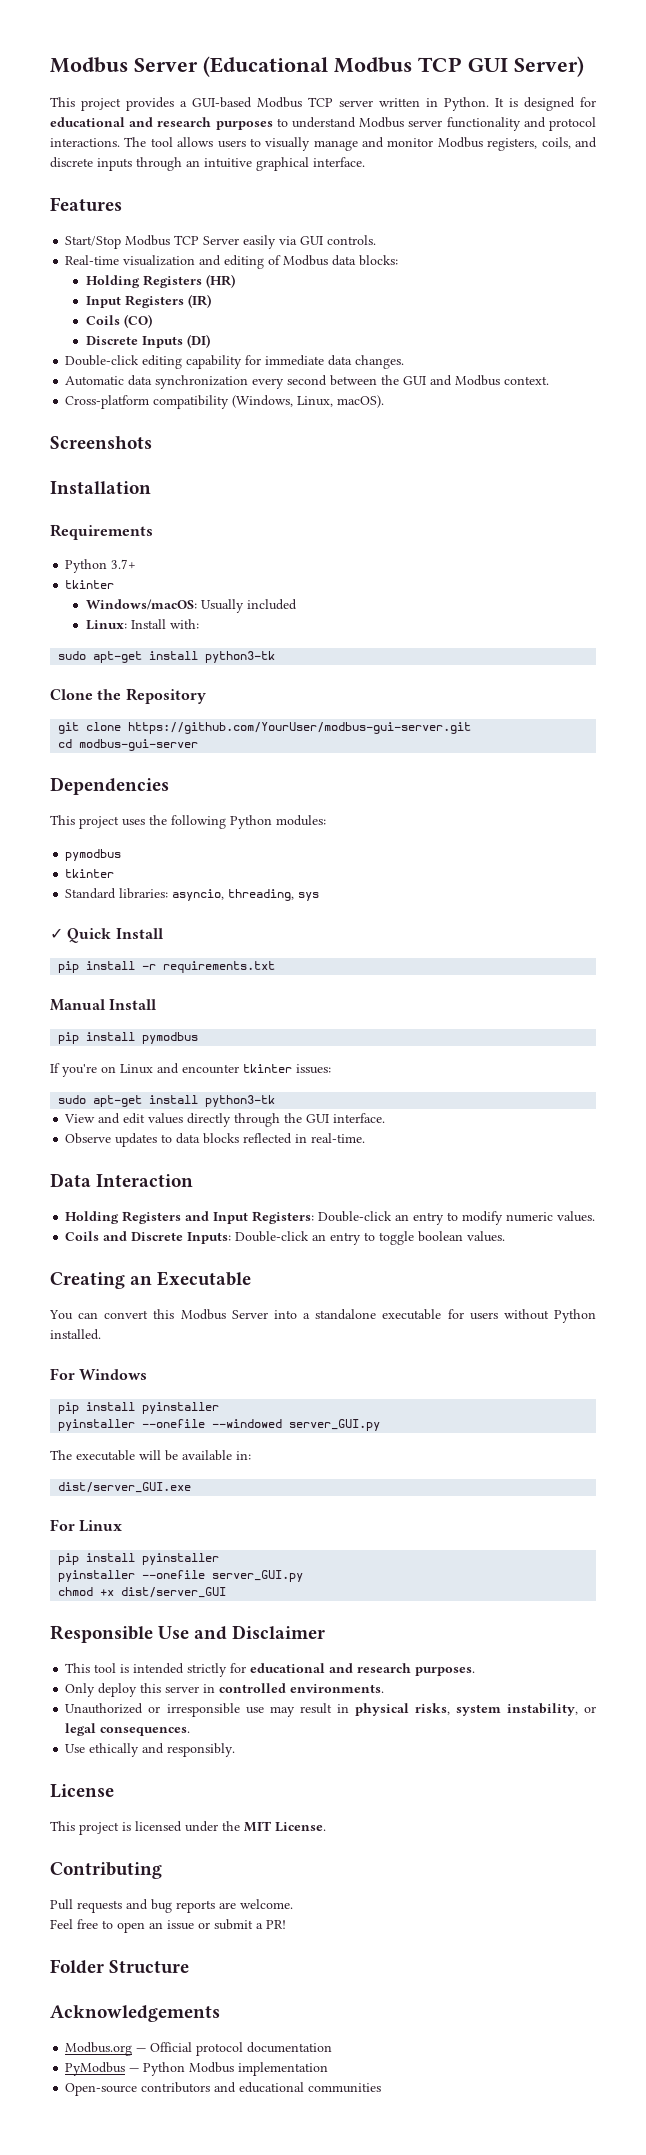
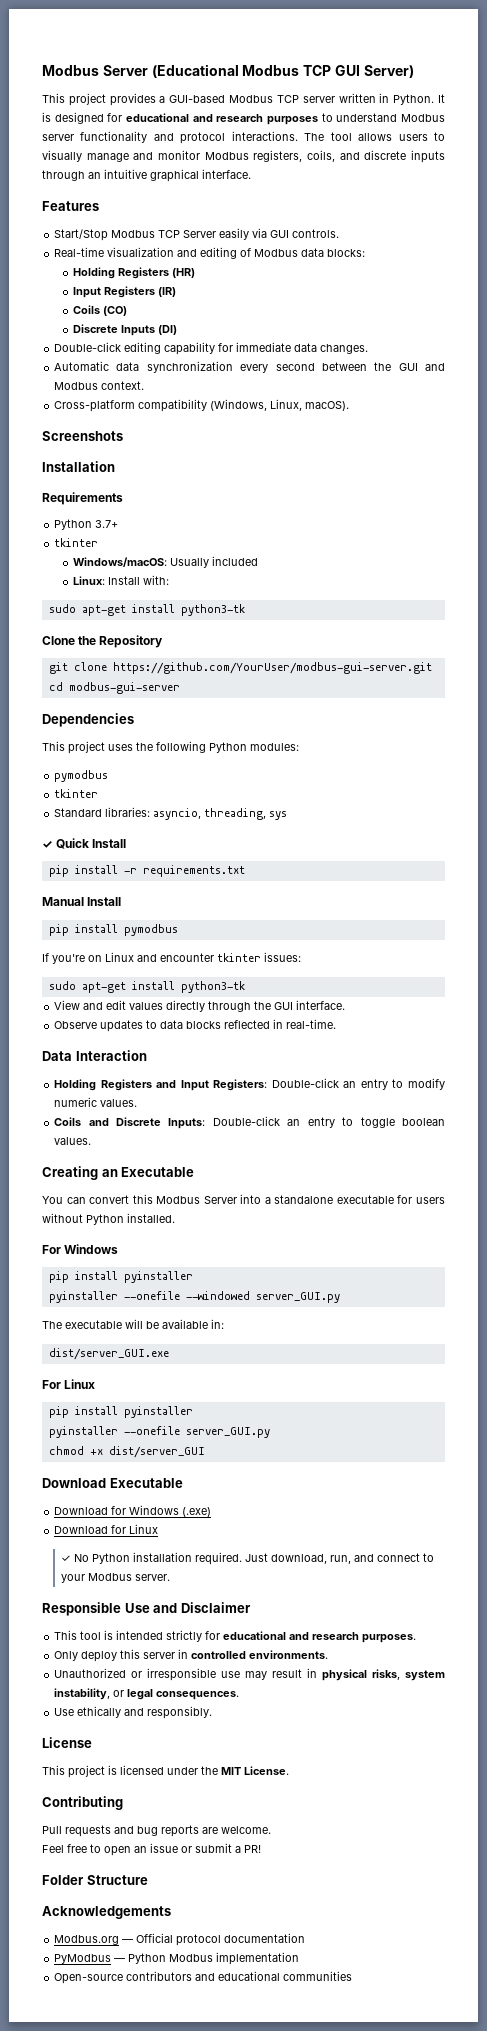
(227, 1592) none -> [42,1478,183,1488] [54,1505,212,1517] [54,1524,159,1534] [61,1552,435,1565] [61,1573,171,1583] // Download Executable // Download for Windows (.exe) // Download for Linux // ✓ No Python installation required. Just download, run, and connect to your Modbus server.

